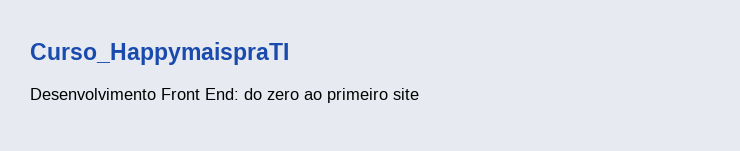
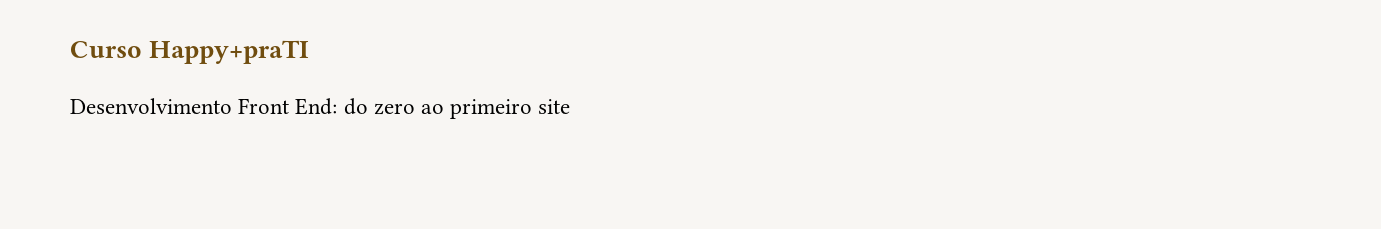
[30,42,289,65] Curso_HappymaispraTI -> [70,40,310,64] Curso Happy+praTI

